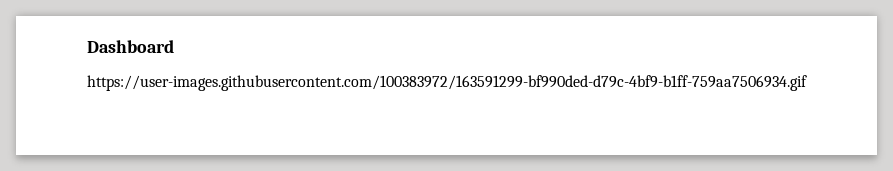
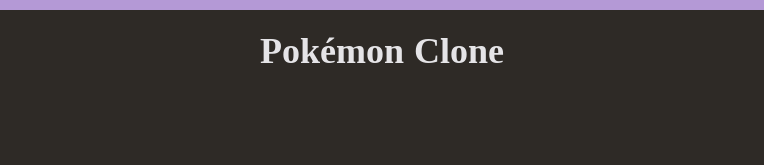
[87,40,174,53] [87,75,807,91] Dashboard // https://user-images.githubusercontent.com/100383972/163591299-bf990ded-d79c-4bf9-b1ff-759aa7506934.gif -> [260,37,504,63] Pokémon Clone

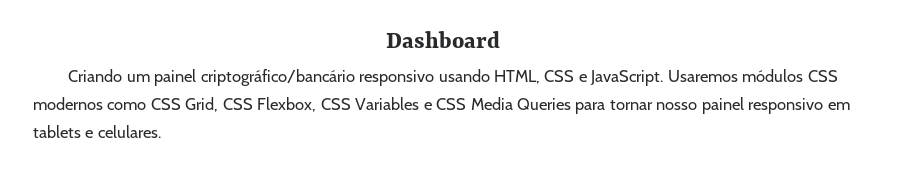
[260,37,504,63] Pokémon Clone -> [385,31,500,48] [68,69,838,86] [33,97,850,114] [33,125,161,138] Dashboard // Criando um painel criptográfico/bancário responsivo usando HTML, CSS e JavaScript. Usaremos módulos CSS modernos como CSS Grid, CSS Flexbox, CSS Variables e CSS Media Queries para tornar nosso painel responsivo em tablets e celulares.

